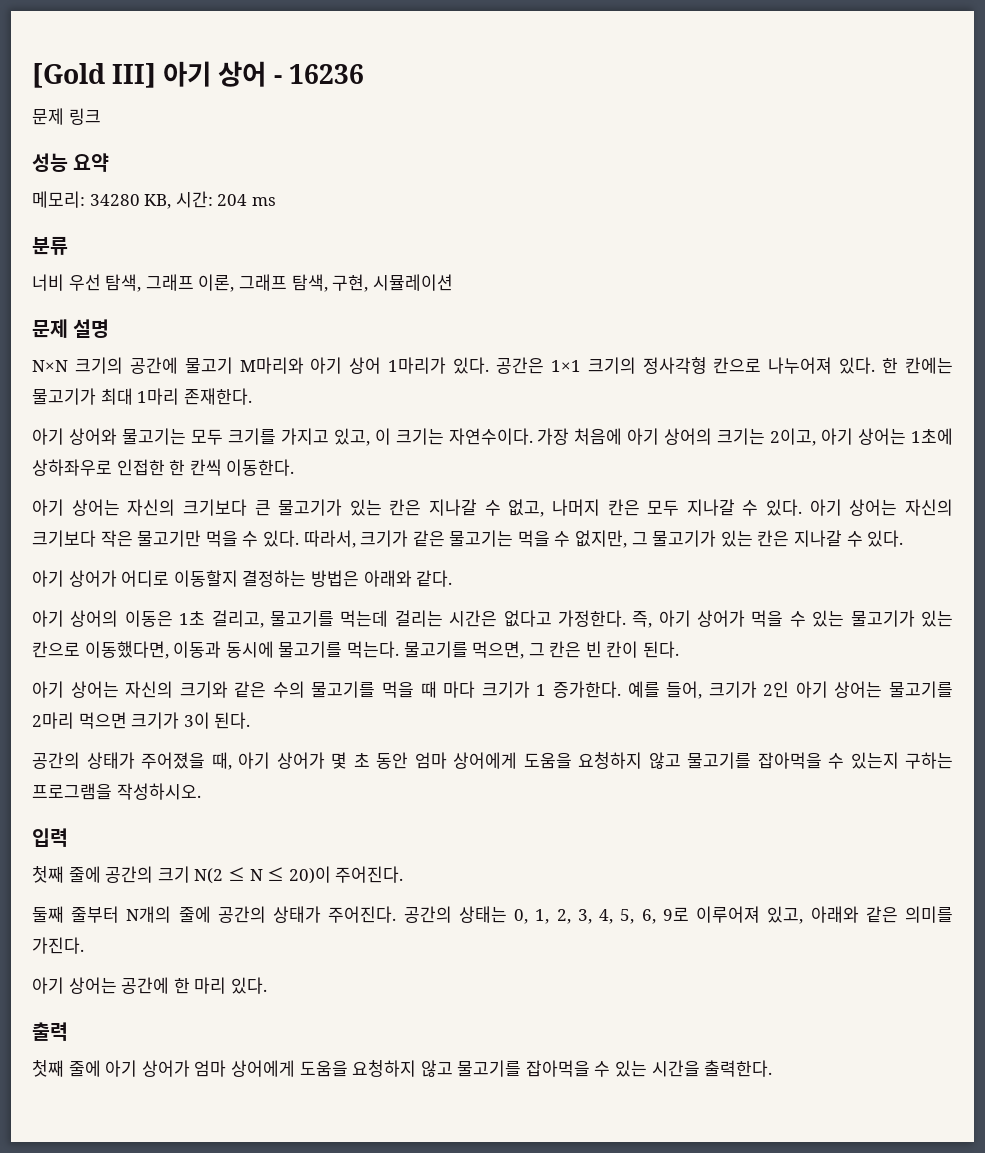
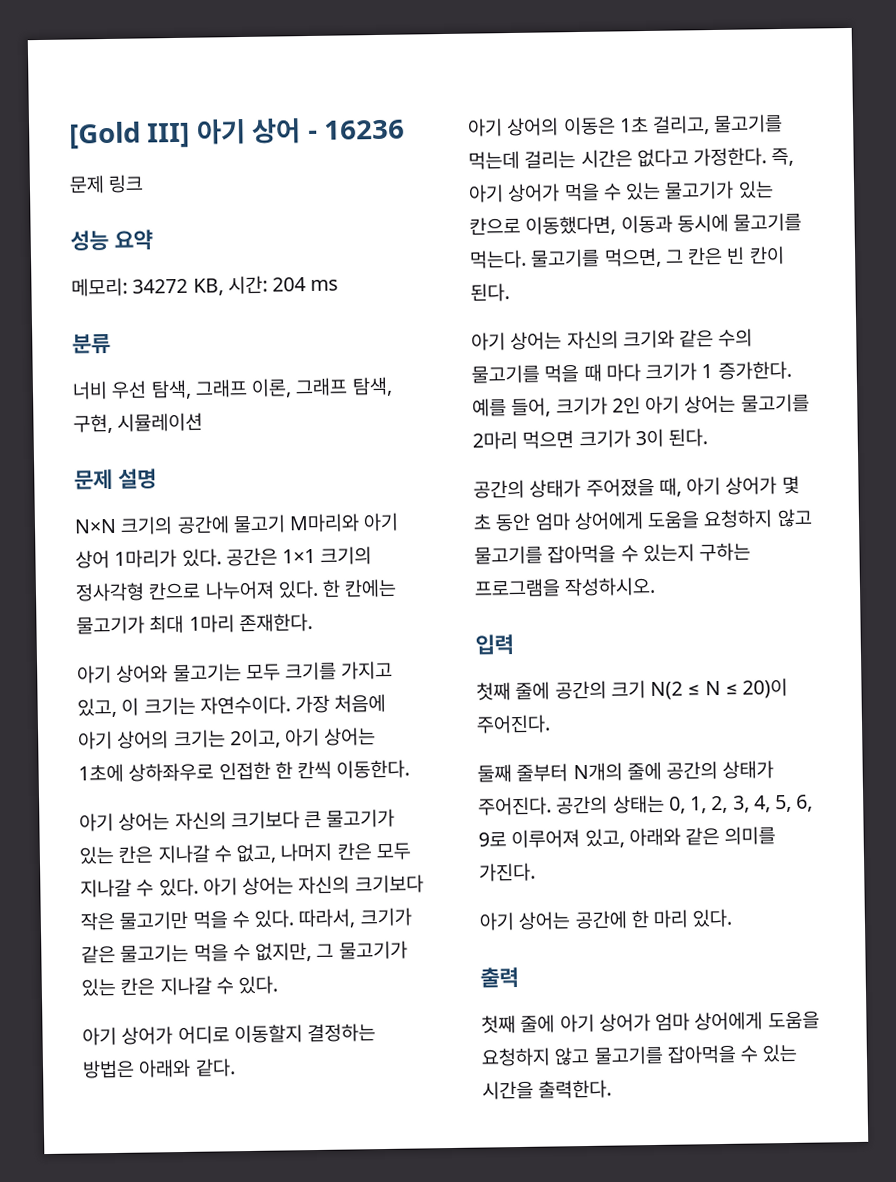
[89,194,140,206] 34280 -> [132,278,189,294] 34272

